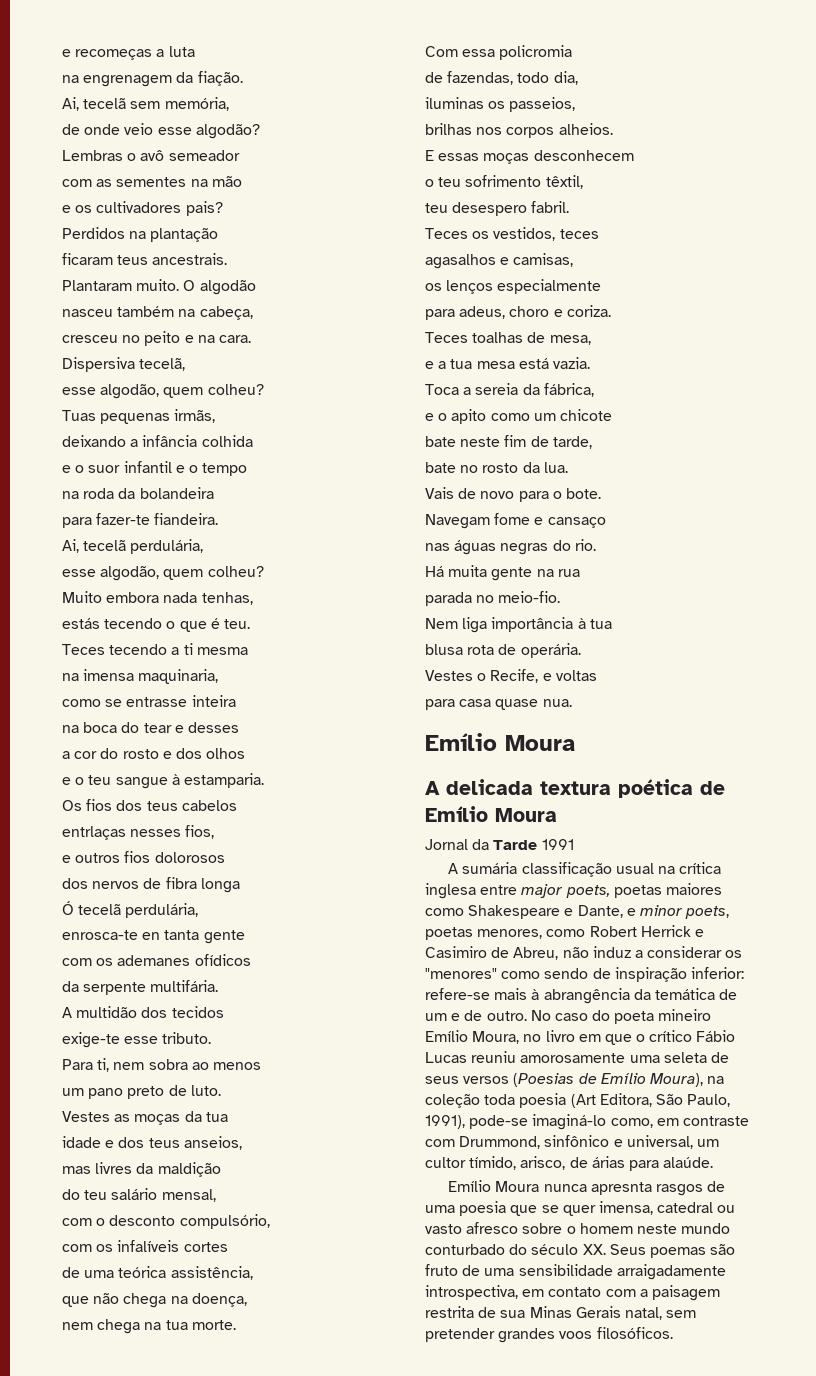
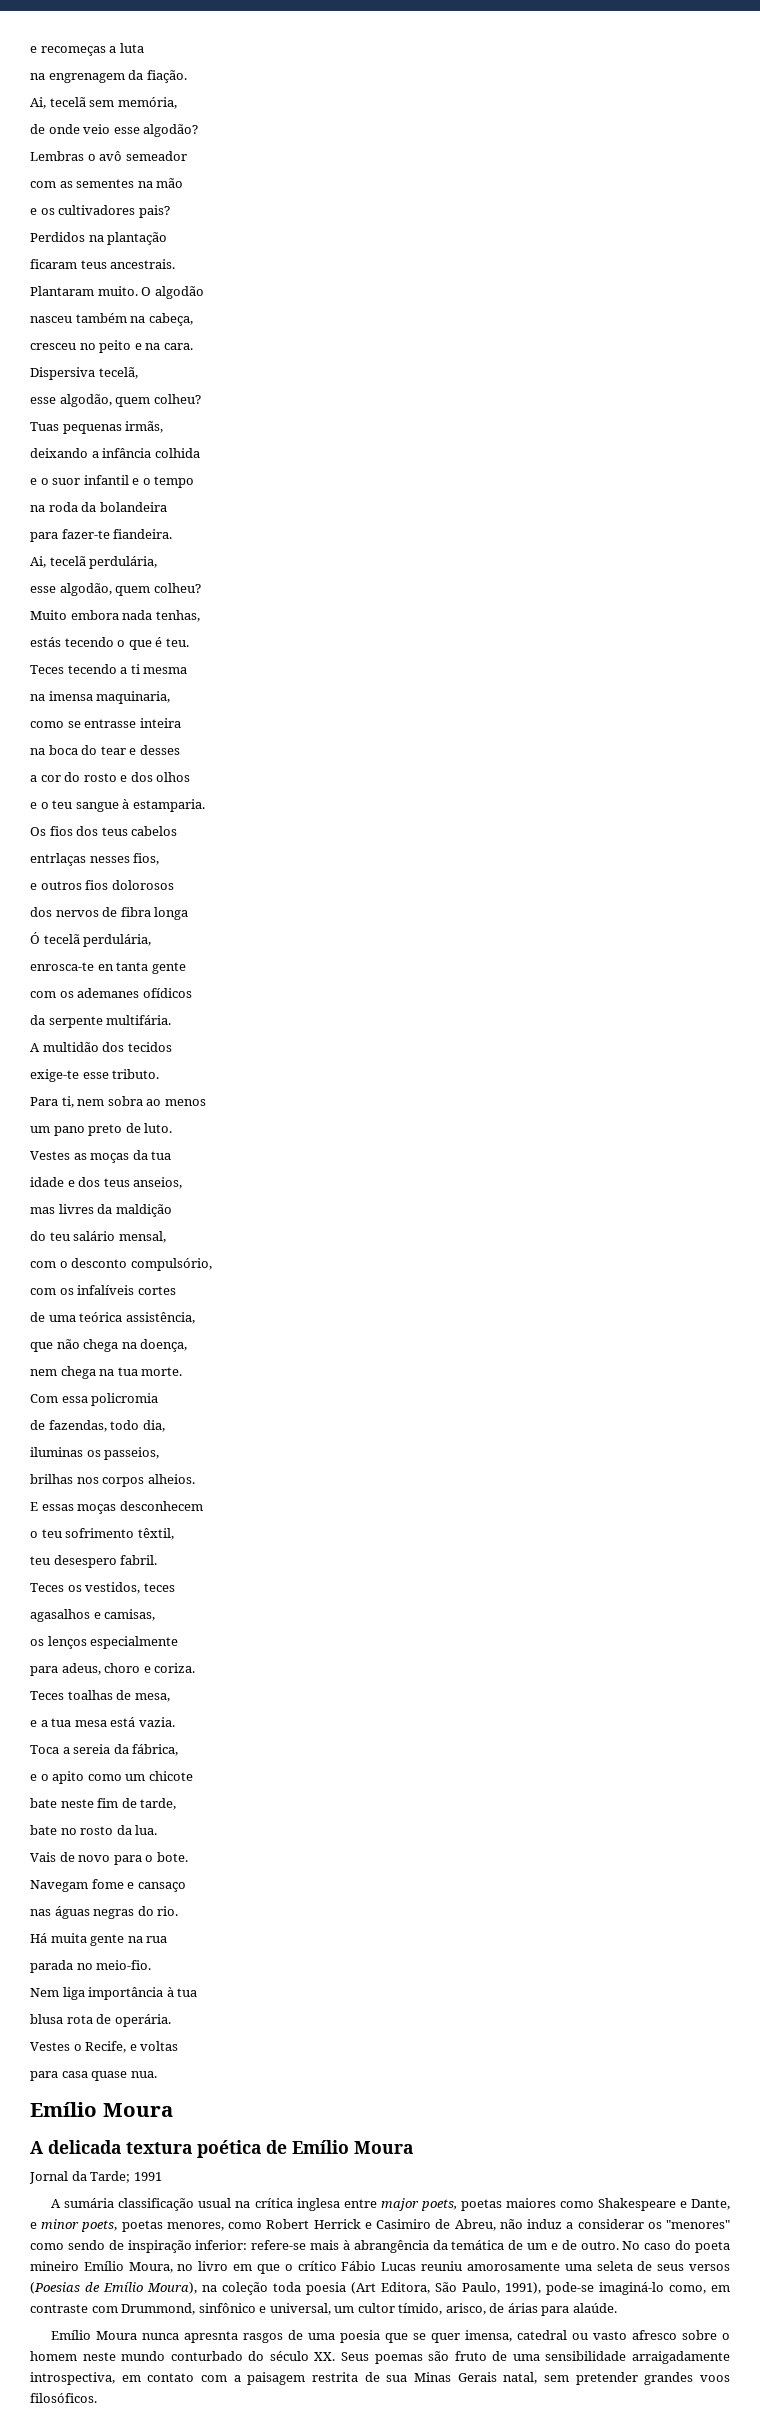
[493,840,538,850] Tarde -> [90,2171,131,2183] Tarde;

